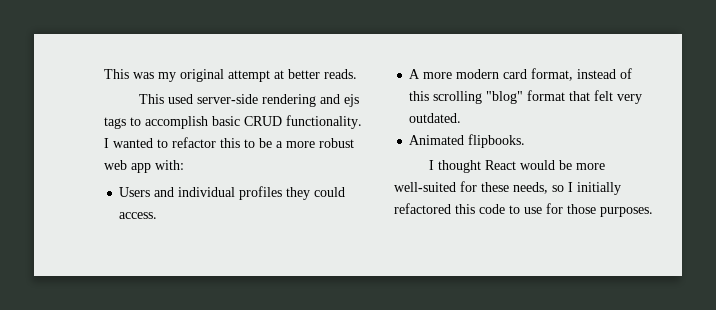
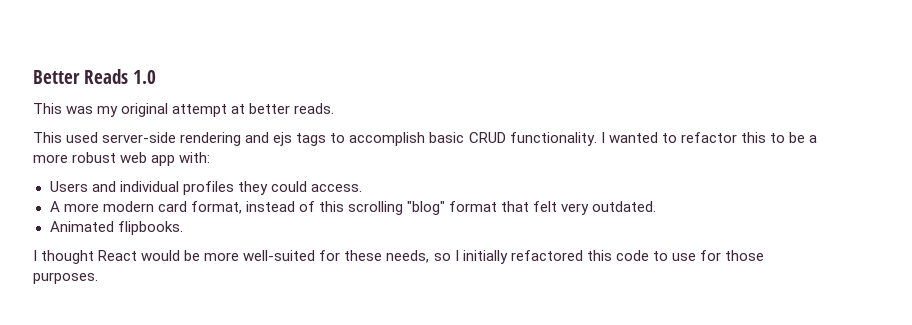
(104, 74) none -> [33,69,157,84] Better Reads 1.0 //

